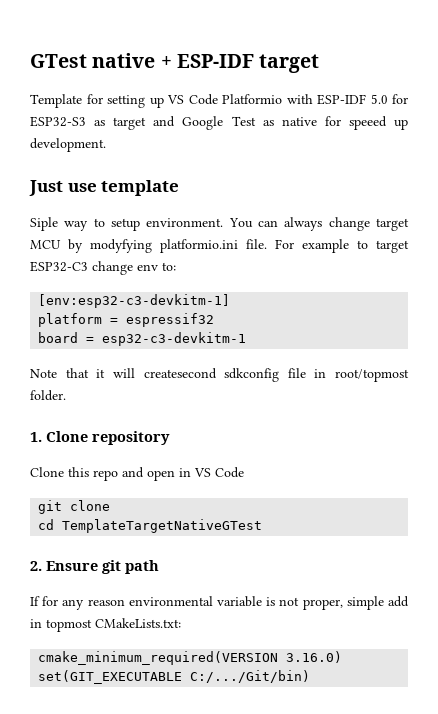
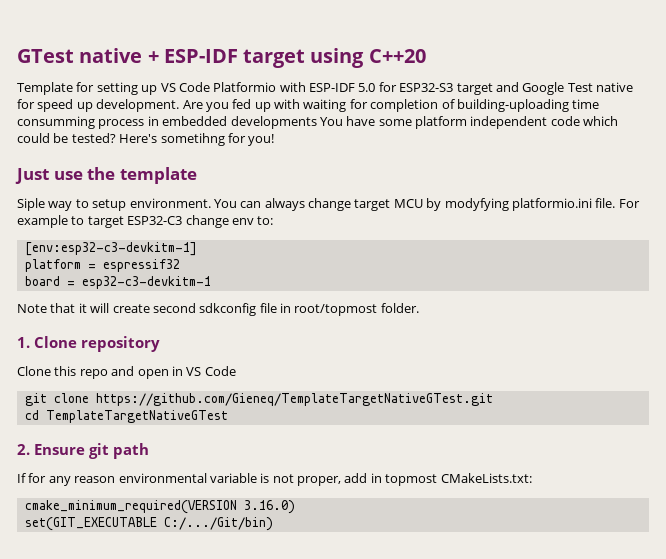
(320, 63) none -> [310,48,426,68] using C++20
[94,120,106,126] as -> (454, 87) none
[262,120,274,126] as -> (593, 87) none
[348,116,387,130] speeed -> [37,99,74,112] speed
(106, 145) none -> [182,99,600,112] [17,116,619,129] [17,133,275,146] Are you fed up with waiting for completion of building-uploading time consumming process in embedded developments You have some platform independent code which could be tested? Here's sometihng for you!
(97, 187) none -> [87,167,116,180] the
[143,368,217,379] createsecond -> [112,303,196,313] create second
(111, 505) none -> [95,393,493,406] https://github.com/Gieneq/TemplateTargetNativeGTest.git
[346,596,384,610] simple -> (341, 481) none

